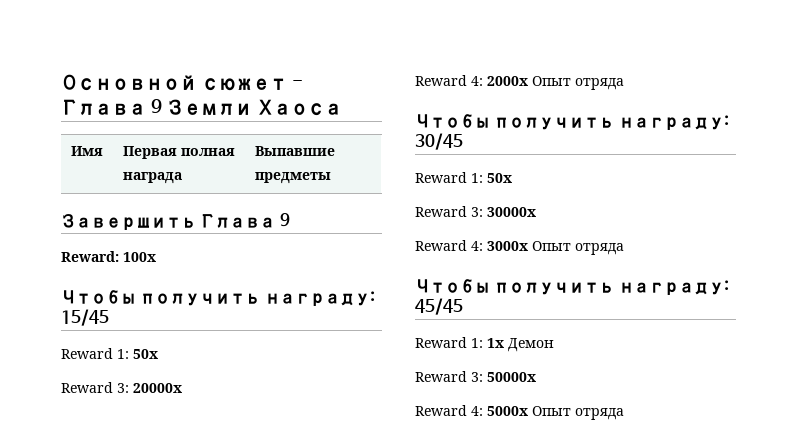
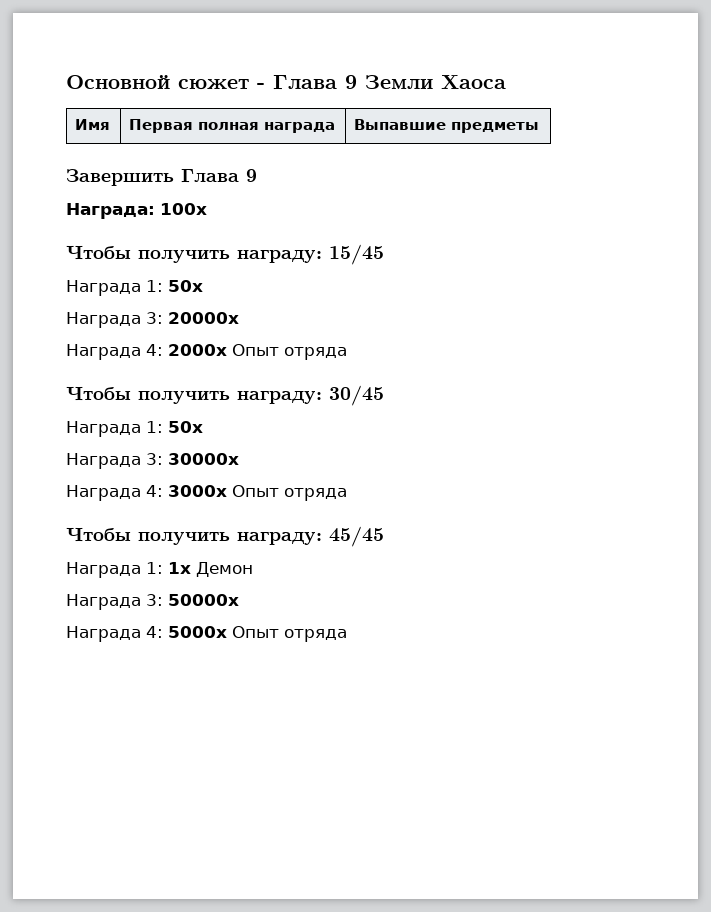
[61,251,119,262] Reward: -> [66,203,155,219] Награда:
[61,348,158,359] [61,382,113,393] Reward 1: 50x // Reward -> [66,280,203,296] [66,312,141,328] Награда 1: 50x // Награда
[415,75,467,86] Reward -> [66,344,141,360] Награда
[415,172,512,183] [415,206,467,217] Reward 1: 50x // Reward -> [66,421,203,437] [66,453,141,469] Награда 1: 50x // Награда
[415,240,467,251] Reward -> [66,485,141,501] Награда
[415,337,467,348] Reward -> [66,562,141,578] Награда
[415,371,467,382] Reward -> [66,594,141,610] Награда
[415,405,467,416] Reward -> [66,626,141,642] Награда

